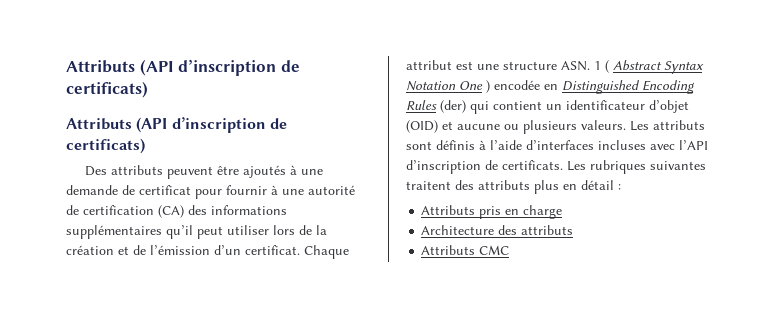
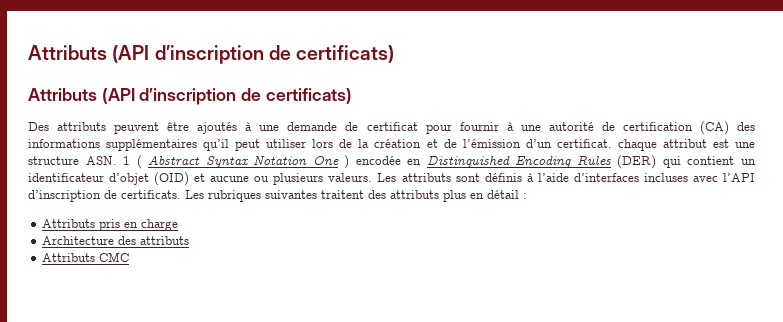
[304,245,349,259] Chaque -> [617,139,657,151] chaque
[440,100,466,113] (der) -> [617,155,657,169] (DER)

